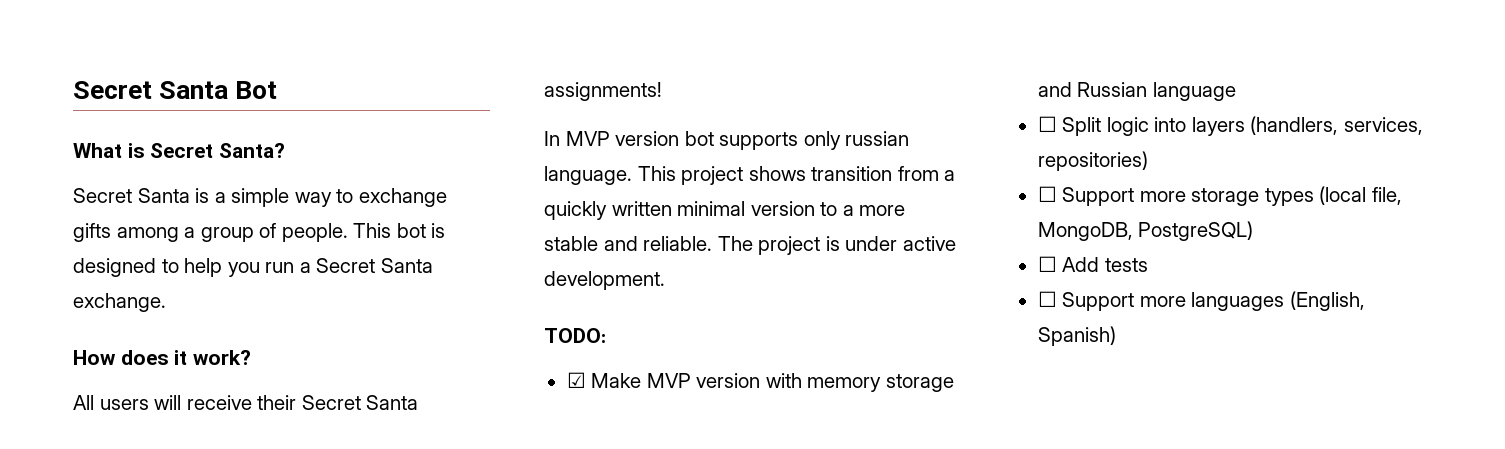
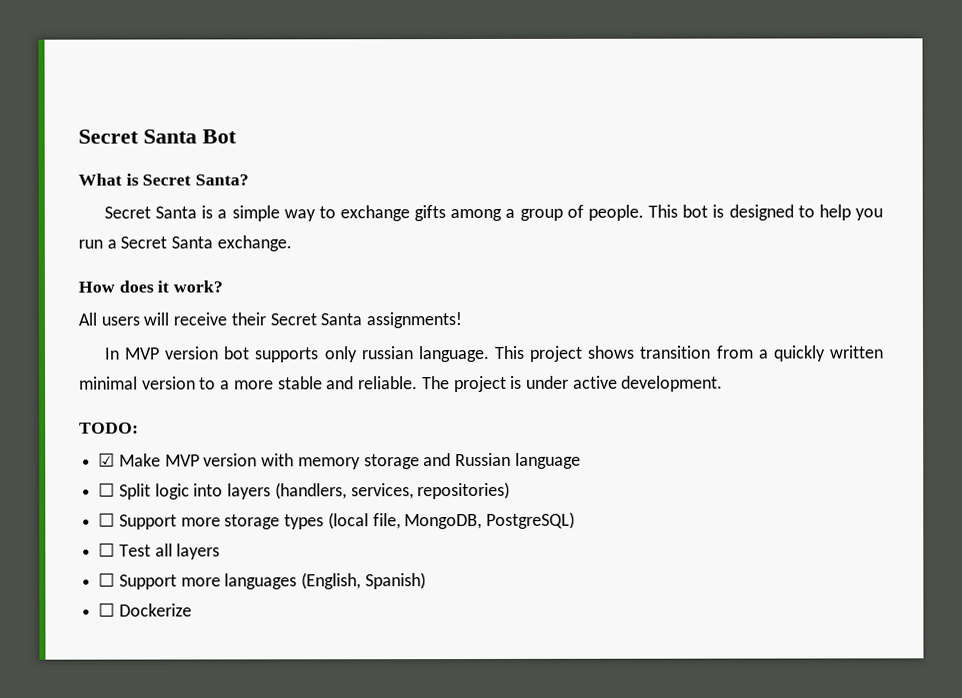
[1062,257,1148,272] Add tests -> [118,543,221,560] Test all layers
(1116, 336) none -> [98,602,192,617] // ☐ Dockerize

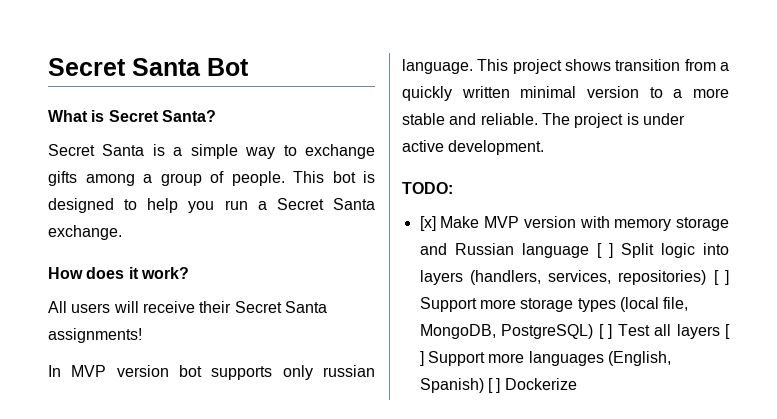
[98,452,116,467] ☑ -> [419,216,436,231] [x]
[98,482,116,497] // ☐ -> [596,243,613,258] [ ]
[98,512,116,527] // ☐ -> [713,270,729,285] [ ]
[98,542,116,557] // ☐ -> [598,324,613,339] [ ]
[98,572,116,587] // ☐ -> [725,324,730,339] [419,351,424,366] [ ]
[98,602,116,617] // ☐ -> [487,378,501,393] [ ]

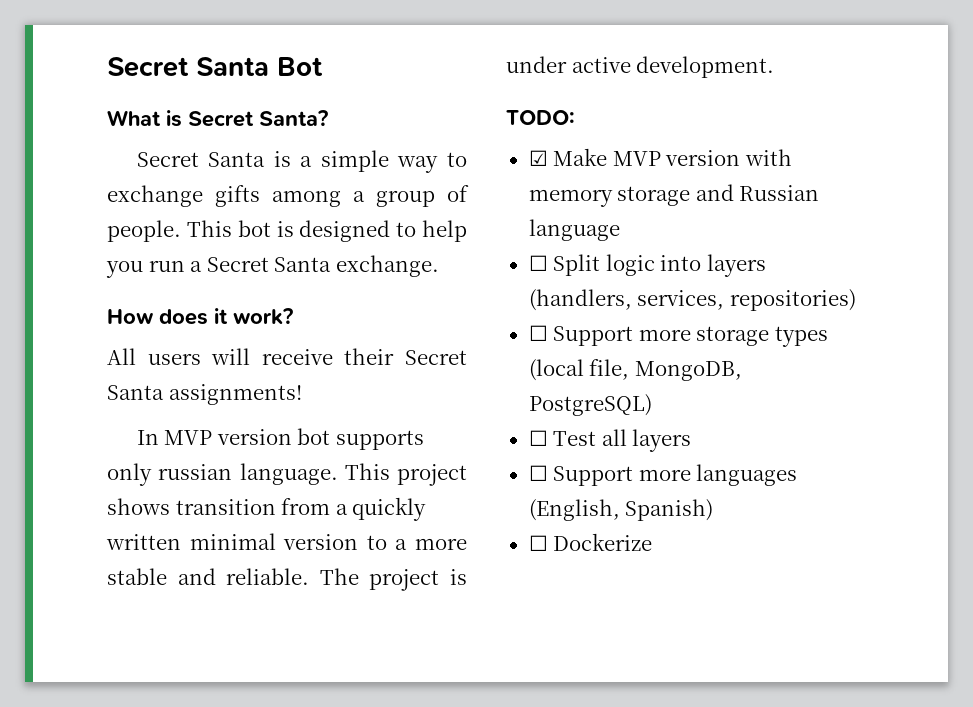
[419,216,436,231] [x] -> [528,150,548,166] ☑
[596,243,613,258] [ ] -> [528,255,548,271] // ☐
[713,270,729,285] [ ] -> [528,325,548,341] // ☐
[598,324,613,339] [ ] -> [528,430,548,446] // ☐
[725,324,730,339] [419,351,424,366] [ ] -> [528,465,548,481] // ☐
[487,378,501,393] [ ] -> [528,535,548,551] // ☐

